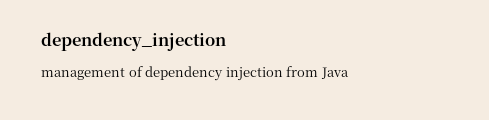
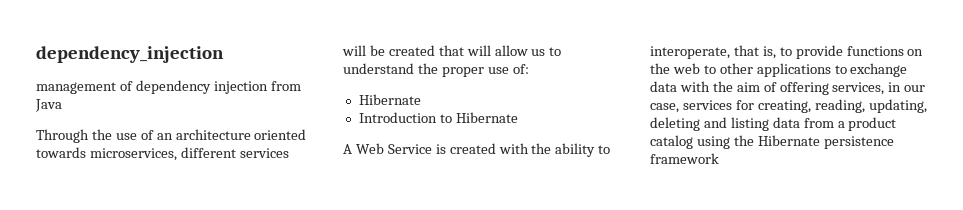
(349, 73) none -> [36,129,307,143] [36,147,289,161] [342,45,562,56] [343,63,529,77] [358,94,421,105] [358,112,518,123] [343,143,611,157] [650,45,924,59] [650,63,908,77] [650,81,926,95] [650,99,927,113] [650,117,897,131] [650,135,894,149] [650,153,719,164] // Through the use of an architecture oriented towards microservices, different services will be created that will allow us to understand the proper use of: // Hibernate // Introduction to Hibernate // A Web Service is created with the ability to interoperate, that is, to provide functions on the web to other applications to exchange data with the aim of offering services, in our case, services for creating, reading, updating, deleting and listing data from a product catalog using the Hibernate persistence framework

